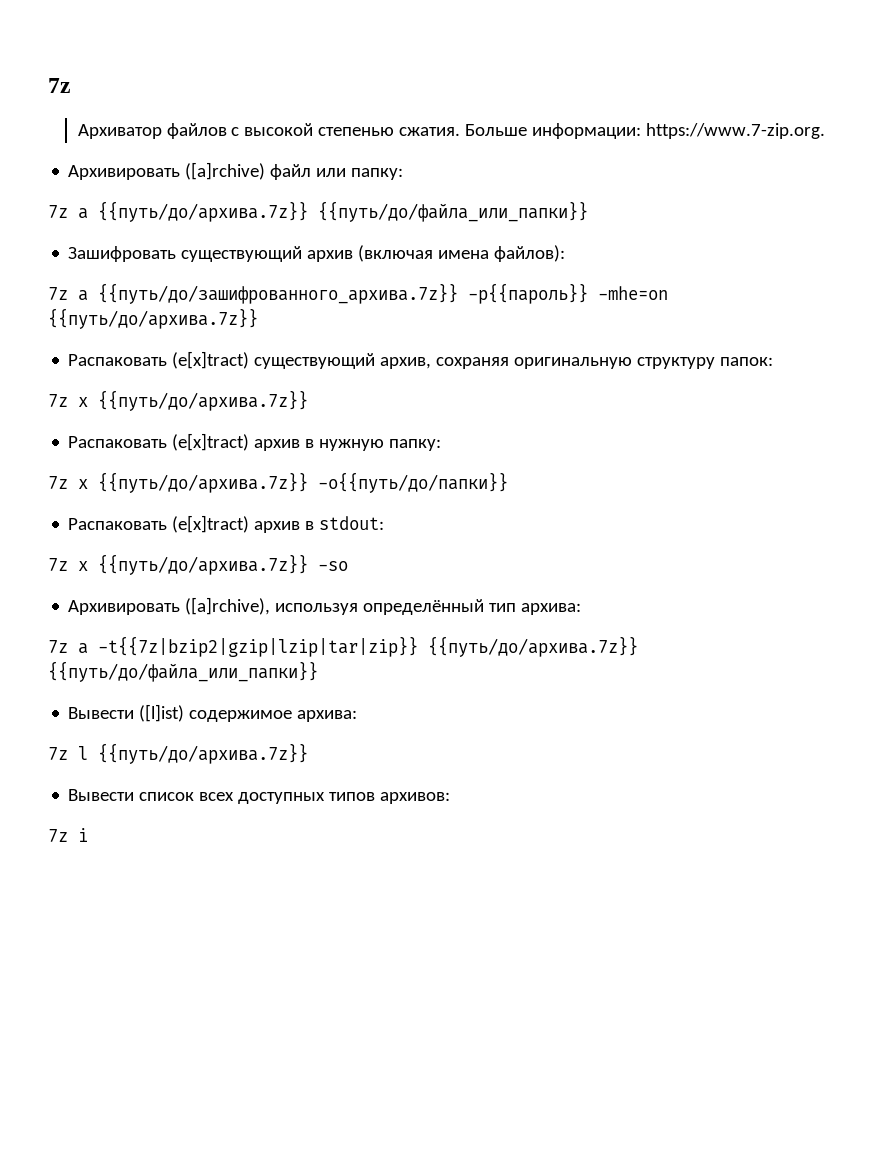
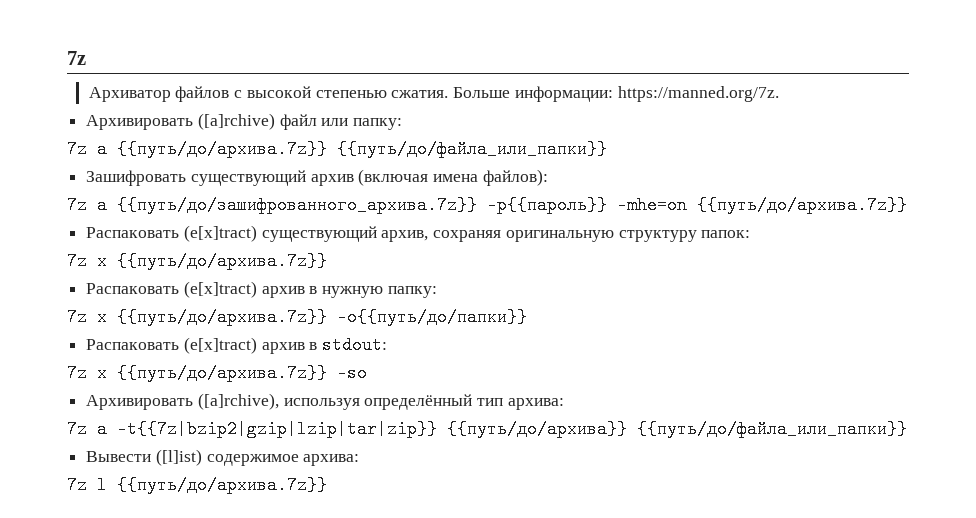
[646,123,826,139] https://www.7-zip.org. -> [617,86,779,102] https://manned.org/7z.
[428,636,638,657] {{путь/до/архива.7z}} -> [447,420,627,438] {{путь/до/архива}}
[68,789,451,804] [48,828,88,842] // Вывести список всех доступных типов архивов: // 7z i -> (327, 485) none

